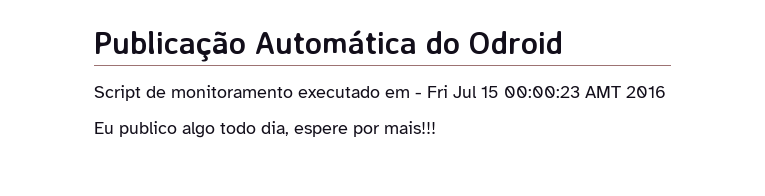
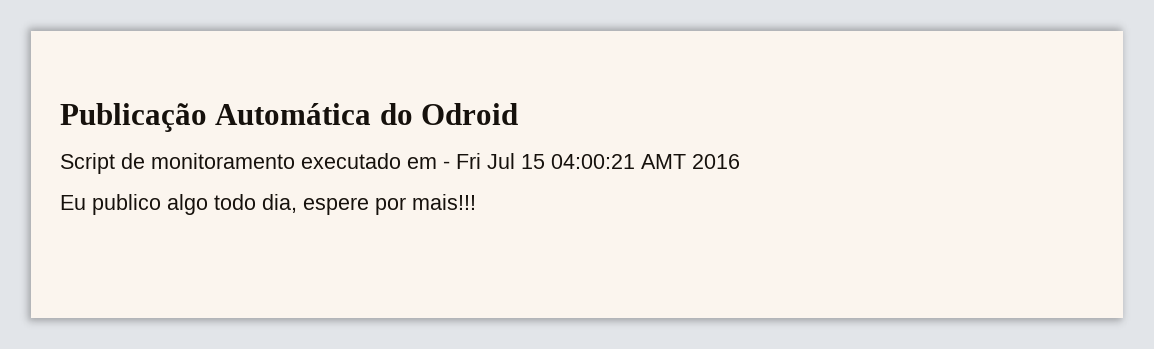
[504,86,580,98] 00:00:23 -> [551,154,635,169] 04:00:21

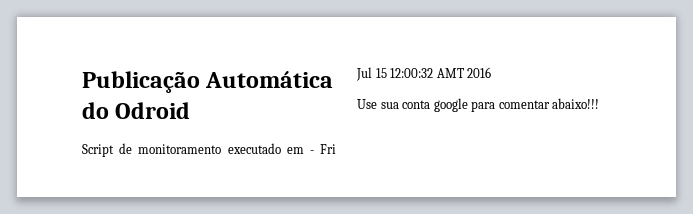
[551,154,635,169] 04:00:21 -> [390,68,434,78] 12:00:32
[60,194,476,215] Eu publico algo todo dia, espere por mais!!! -> [357,98,600,112] Use sua conta google para comentar abaixo!!!

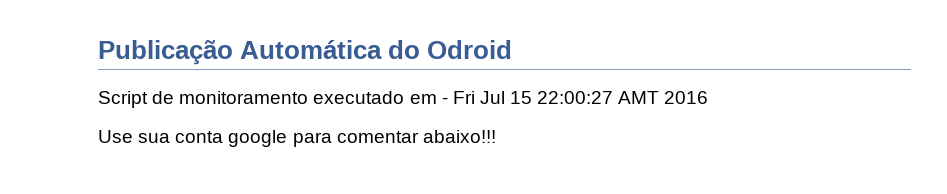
[390,68,434,78] 12:00:32 -> [537,91,614,104] 22:00:27

